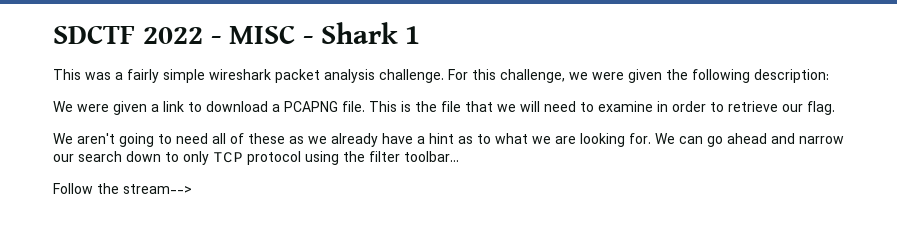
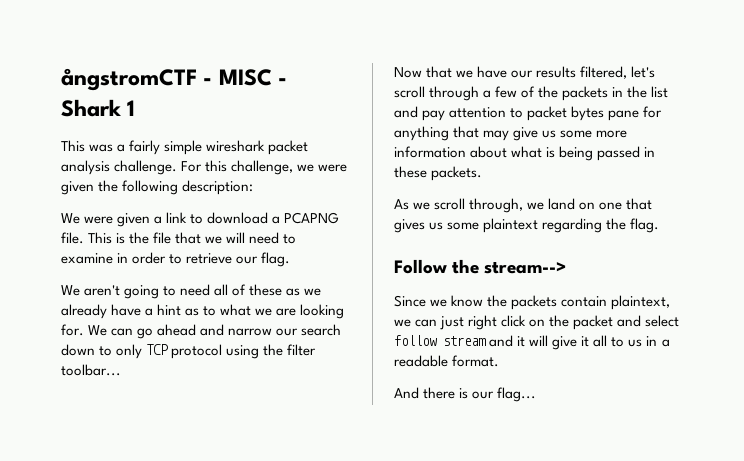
[53,25,203,44] SDCTF 2022 -> [61,68,197,91] ångstromCTF
[53,183,192,194] Follow the stream--> -> [394,66,656,79] [394,86,669,101] [394,106,663,121] [394,126,628,141] [394,146,656,161] [394,166,483,181] [394,198,653,213] [394,218,660,233] [394,259,567,274] [394,295,671,310] [394,315,680,330] [394,335,670,350] [394,355,500,367] [394,387,537,402] Now that we have our results filtered, let's scroll through a few of the packets in the list and pay attention to packet bytes pane for anything that may give us some more information about what is being passed in these packets. // As we scroll through, we land on one that gives us some plaintext regarding the flag. // Follow the stream--> // Since we know the packets contain plaintext, we can just right click on the packet and select follow stream and it will give it all to us in a readable format. // And there is our flag...

